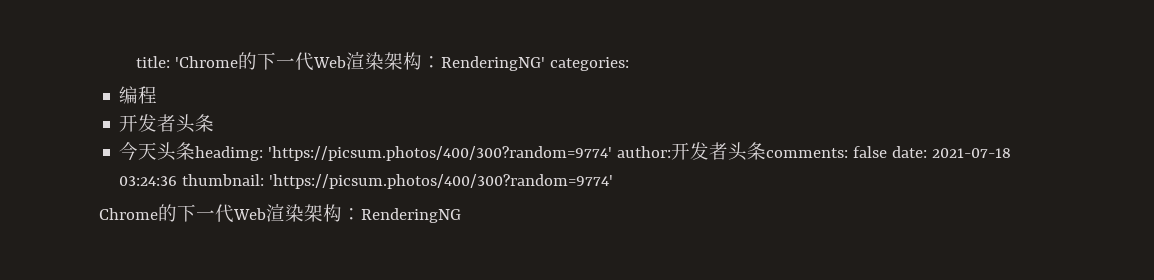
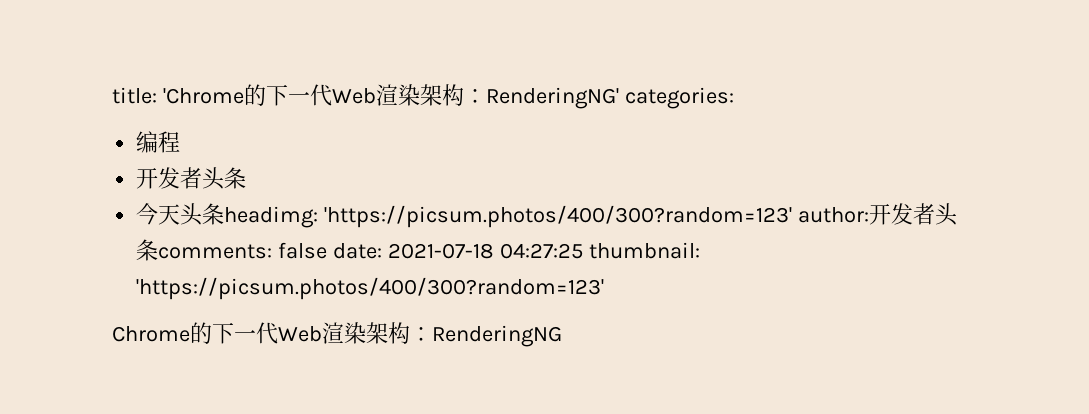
[268,146,613,161] 'https://picsum.photos/400/300?random=9774' -> [324,205,793,228] 'https://picsum.photos/400/300?random=123'
[119,174,614,189] 03:24:36 thumbnail: 'https://picsum.photos/400/300?random=9774' -> [499,242,700,259] [136,277,605,300] 04:27:25 thumbnail: 'https://picsum.photos/400/300?random=123'

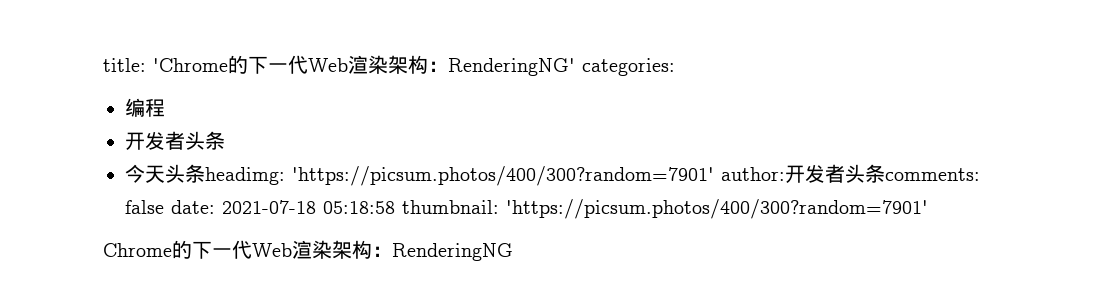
[324,205,793,228] 'https://picsum.photos/400/300?random=123' -> [292,166,714,186] 'https://picsum.photos/400/300?random=7901'
[499,242,700,259] [136,277,605,300] 04:27:25 thumbnail: 'https://picsum.photos/400/300?random=123' -> [323,199,928,219] 05:18:58 thumbnail: 'https://picsum.photos/400/300?random=7901'

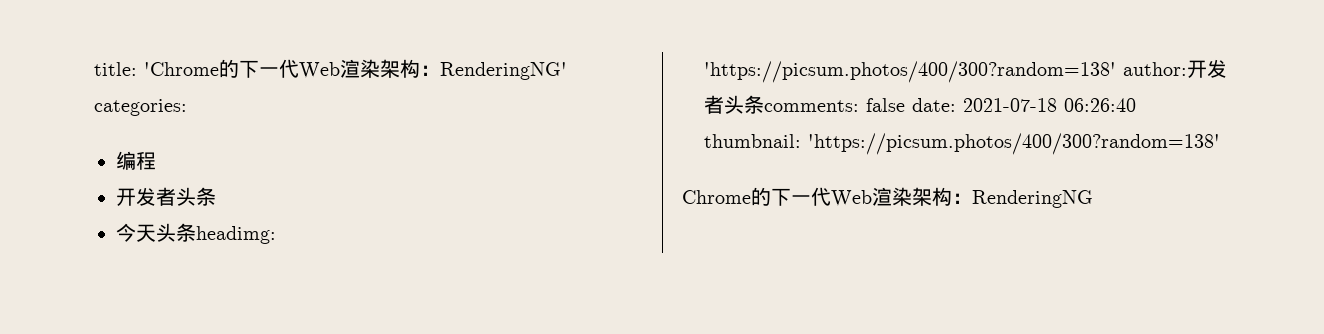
[292,166,714,186] 'https://picsum.photos/400/300?random=7901' -> [704,61,1116,83] 'https://picsum.photos/400/300?random=138'
[323,199,928,219] 05:18:58 thumbnail: 'https://picsum.photos/400/300?random=7901' -> [1064,98,1136,112] [704,133,1220,155] 06:26:40 thumbnail: 'https://picsum.photos/400/300?random=138'

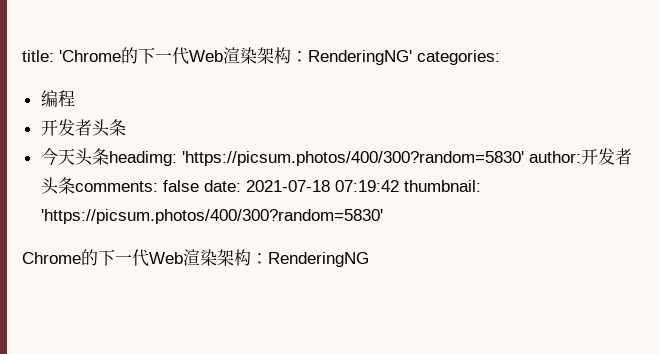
[704,61,1116,83] 'https://picsum.photos/400/300?random=138' -> [181,151,524,166] 'https://picsum.photos/400/300?random=5830'
[1064,98,1136,112] [704,133,1220,155] 06:26:40 thumbnail: 'https://picsum.photos/400/300?random=138' -> [334,180,481,192] [40,209,383,224] 07:19:42 thumbnail: 'https://picsum.photos/400/300?random=5830'

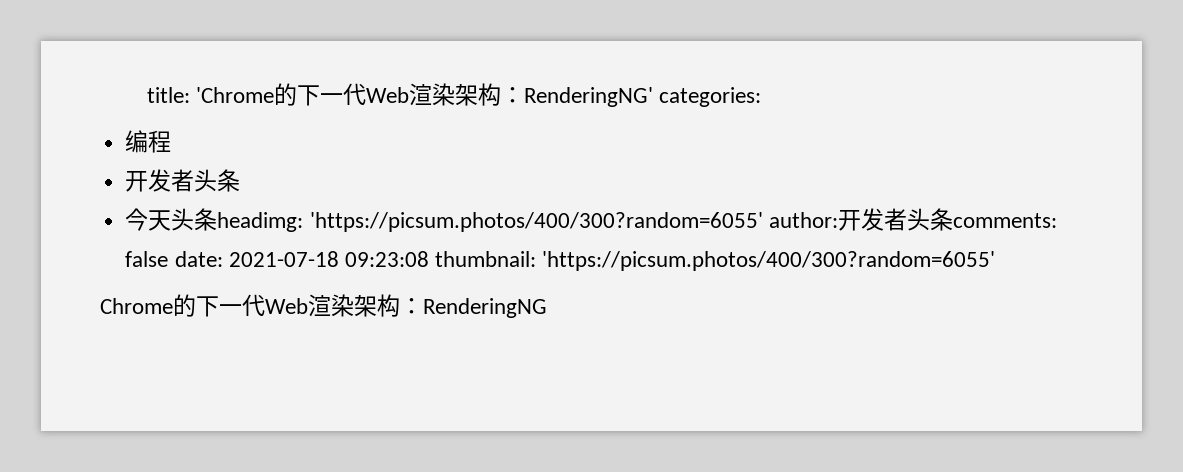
[181,151,524,166] 'https://picsum.photos/400/300?random=5830' -> [309,212,763,232] 'https://picsum.photos/400/300?random=6055'
[334,180,481,192] [40,209,383,224] 07:19:42 thumbnail: 'https://picsum.photos/400/300?random=5830' -> [344,251,996,271] 09:23:08 thumbnail: 'https://picsum.photos/400/300?random=6055'

